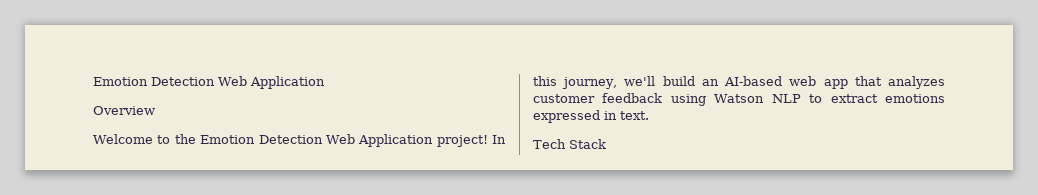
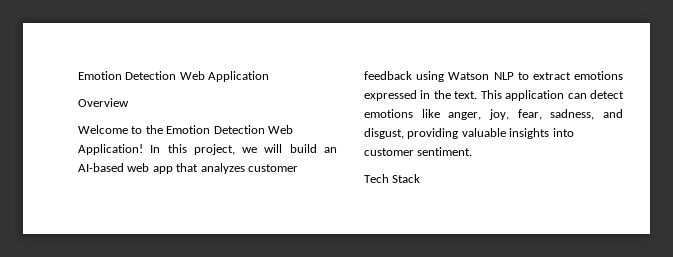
[358,134,506,147] [533,76,656,89] Application project! In this journey, we'll -> [78,144,283,155] Application! In this project, we will
(617, 115) none -> [433,90,451,99] the
(649, 115) none -> [480,90,624,101] [364,109,623,120] [364,128,574,139] [364,147,473,156] This application can detect emotions like anger, joy, fear, sadness, and disgust, providing valuable insights into customer sentiment.

